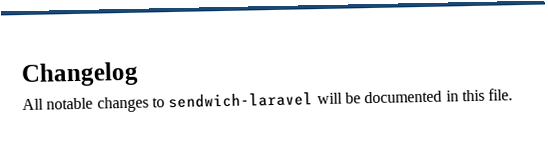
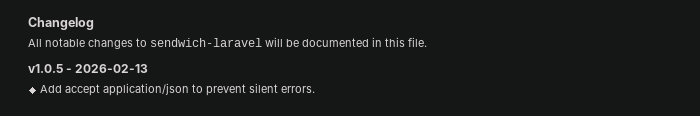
(514, 94) none -> [28,64,149,73] [40,83,316,96] // v1.0.5 - 2026-02-13 // Add accept application/json to prevent silent errors.

